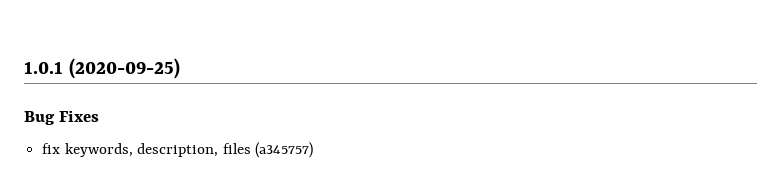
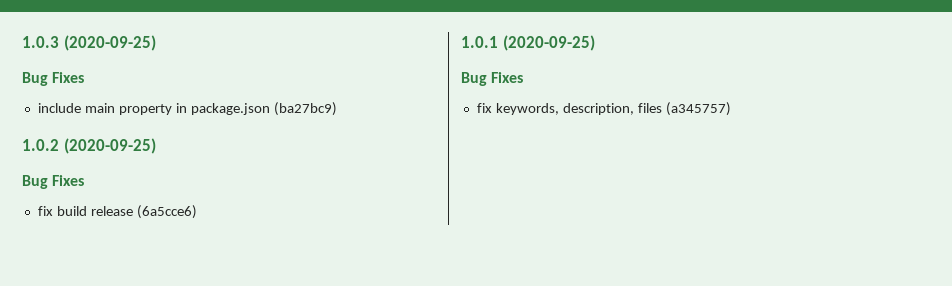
(24, 67) none -> [22,35,156,51] [22,72,85,86] [37,102,337,116] [22,138,156,154] [22,175,85,189] [37,205,197,219] 1.0.3 (2020-09-25) // Bug Fixes // include main property in package.json (ba27bc9) // 1.0.2 (2020-09-25) // Bug Fixes // fix build release (6a5cce6) //

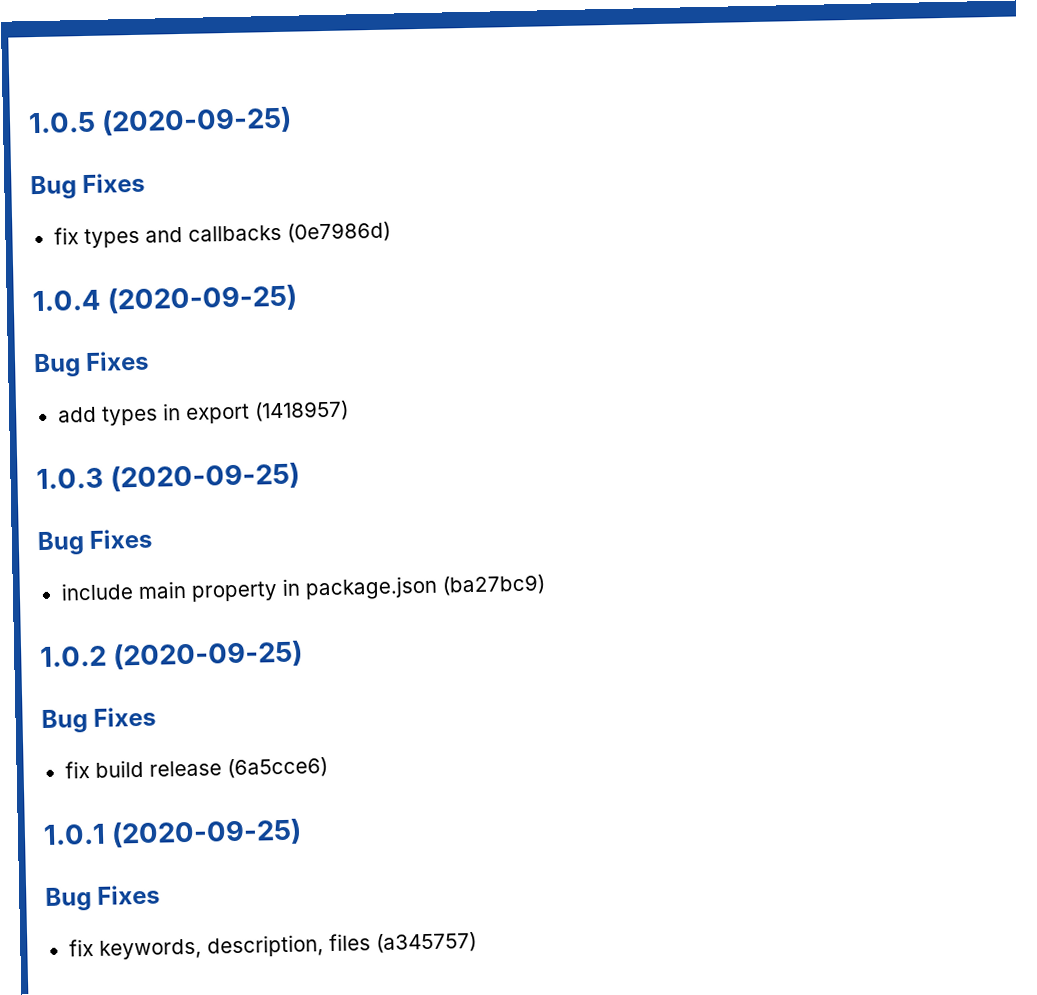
(22, 42) none -> [28,106,293,136] [30,172,146,200] [53,221,391,249] [32,284,299,314] [33,350,150,378] [57,400,349,426] 1.0.5 (2020-09-25) // Bug Fixes // fix types and callbacks (0e7986d) // 1.0.4 (2020-09-25) // Bug Fixes // add types in export (1418957) //

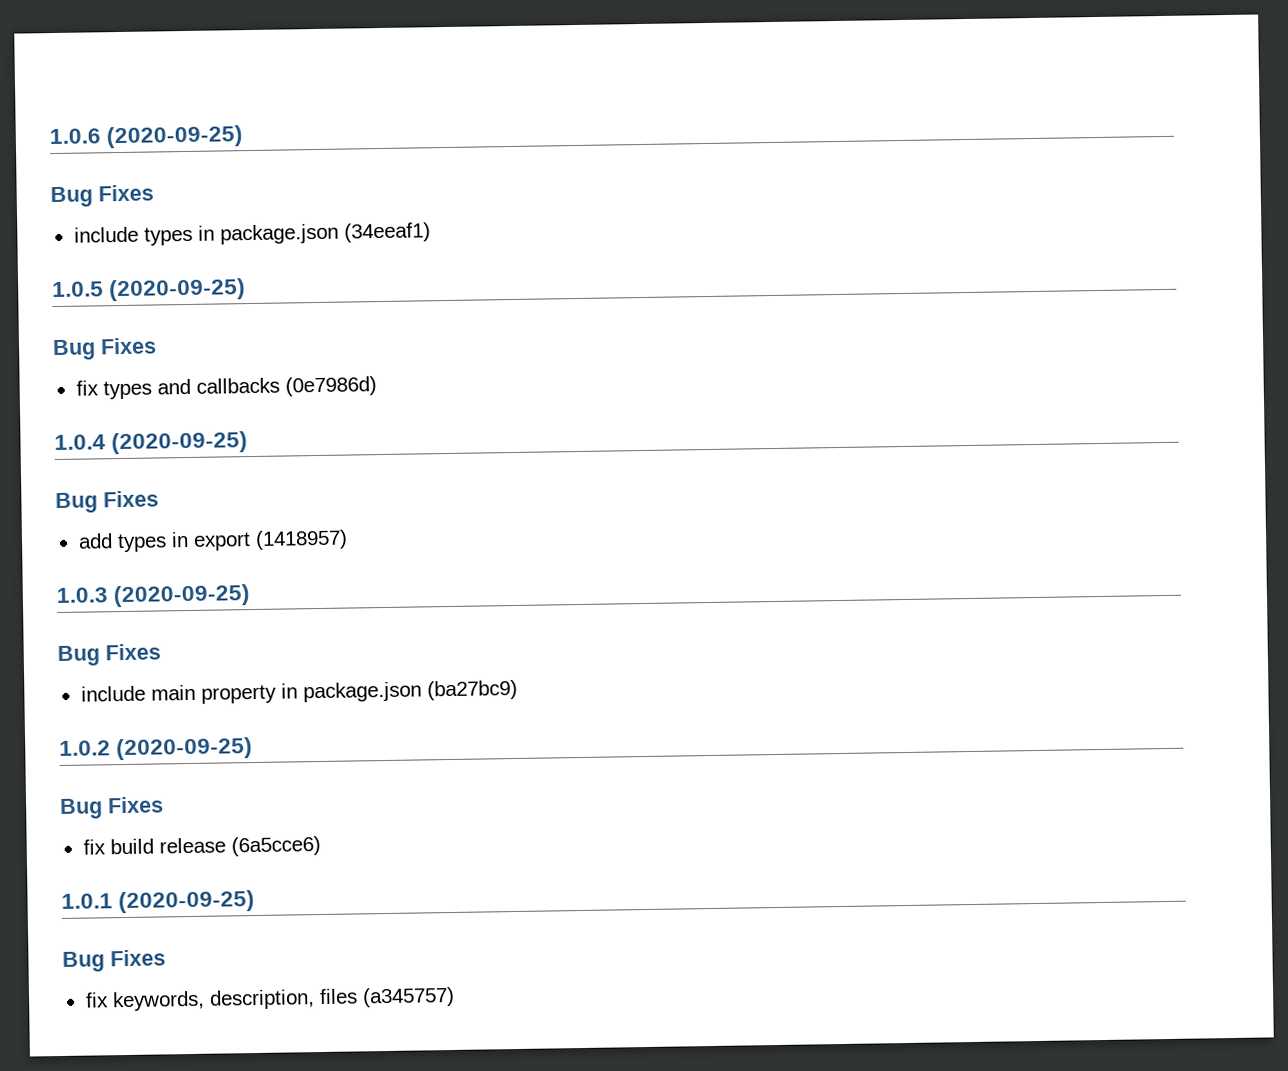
(28, 122) none -> [49,125,244,149] [50,184,154,208] [73,222,431,246] 1.0.6 (2020-09-25) // Bug Fixes // include types in package.json (34eeaf1) //

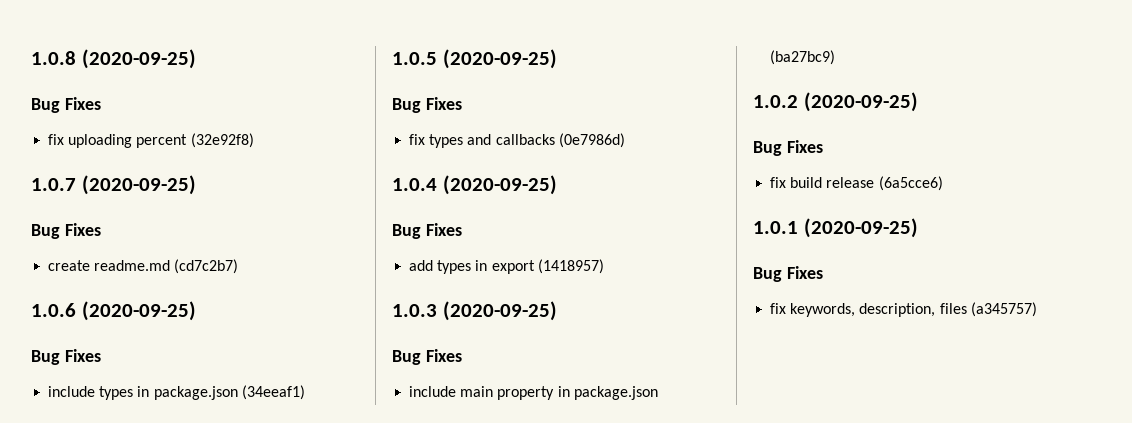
(49, 136) none -> [31,49,196,69] [31,97,101,113] [48,133,254,148] [31,175,196,195] [31,223,101,239] [48,259,239,274] 1.0.8 (2020-09-25) // Bug Fixes // fix uploading percent (32e92f8) // 1.0.7 (2020-09-25) // Bug Fixes // create readme.md (cd7c2b7) //

